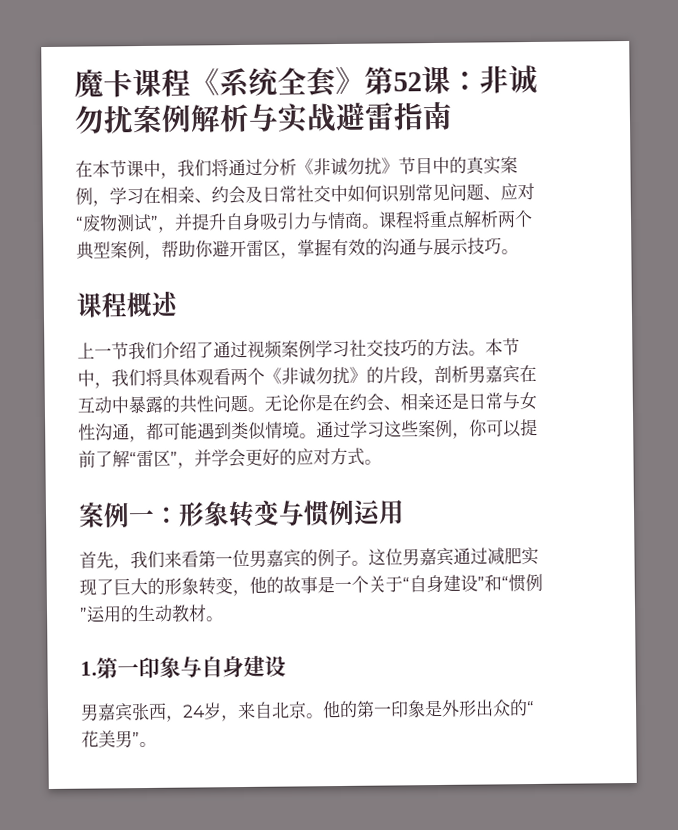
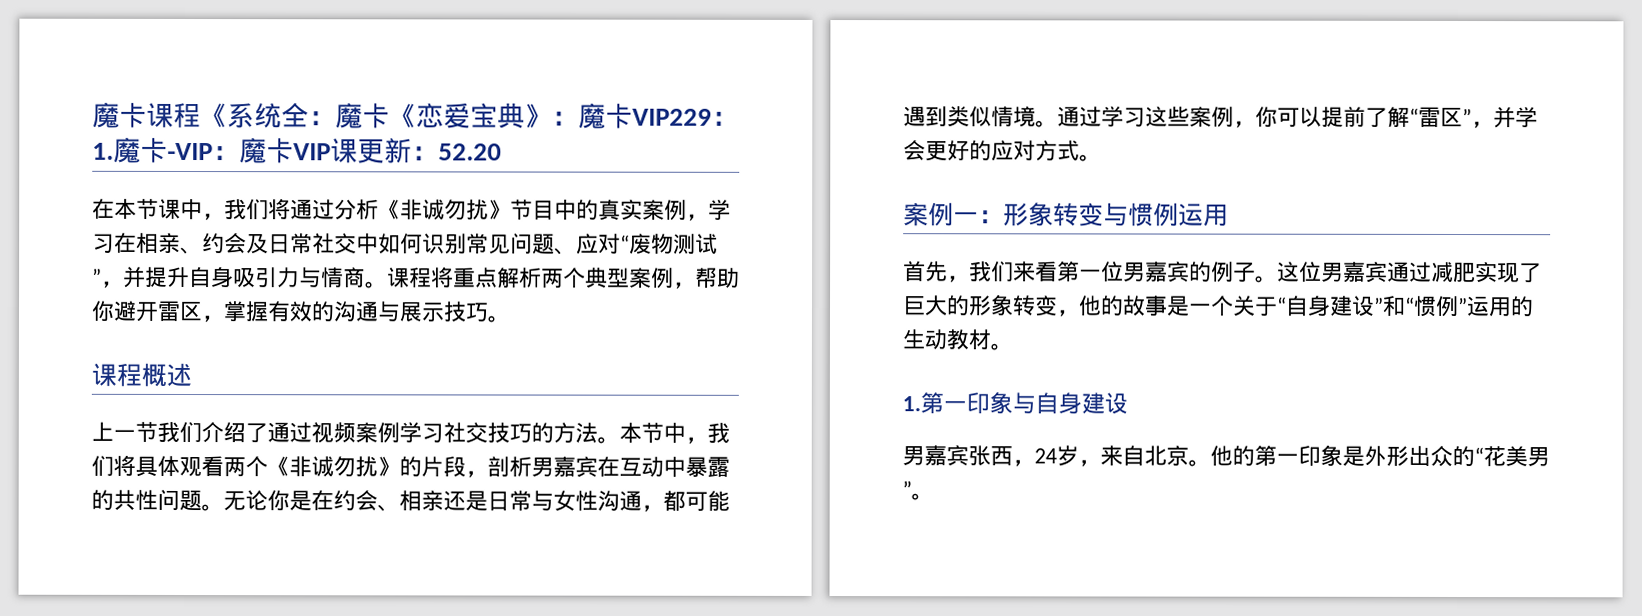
[306,64,538,98] [74,101,453,134] 套》第52课：非诚勿扰案例解析与实战避雷指南 -> [308,102,739,129] [92,136,502,164] ：魔卡《恋爱宝典》：魔卡VIP229：1.魔卡-VIP：魔卡VIP课更新：52.20

